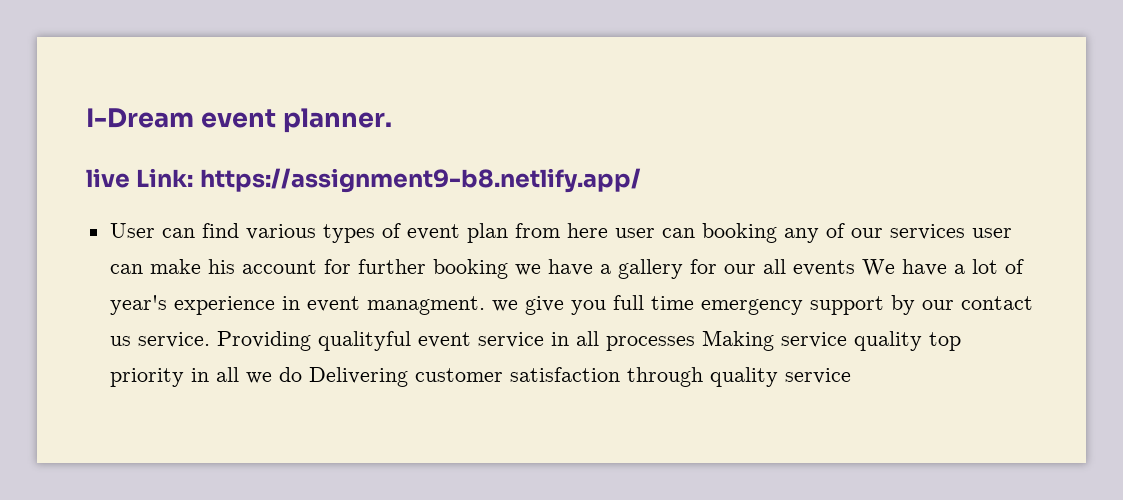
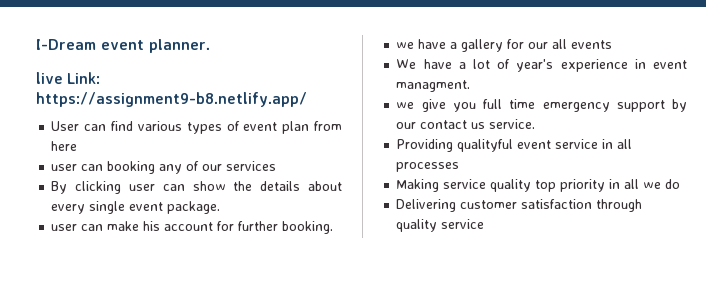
(608, 230) none -> (78, 146) //
(965, 232) none -> [51,181,343,194] [51,201,221,214] // By clicking user can show the details about every single event package. //
[432,259,508,279] booking -> [282,221,334,234] booking. //
(855, 268) none -> (613, 44) //
(485, 305) none -> (471, 86) //
(210, 340) none -> (536, 124) //
(695, 343) none -> (460, 167) //
(302, 374) none -> (681, 184) //

